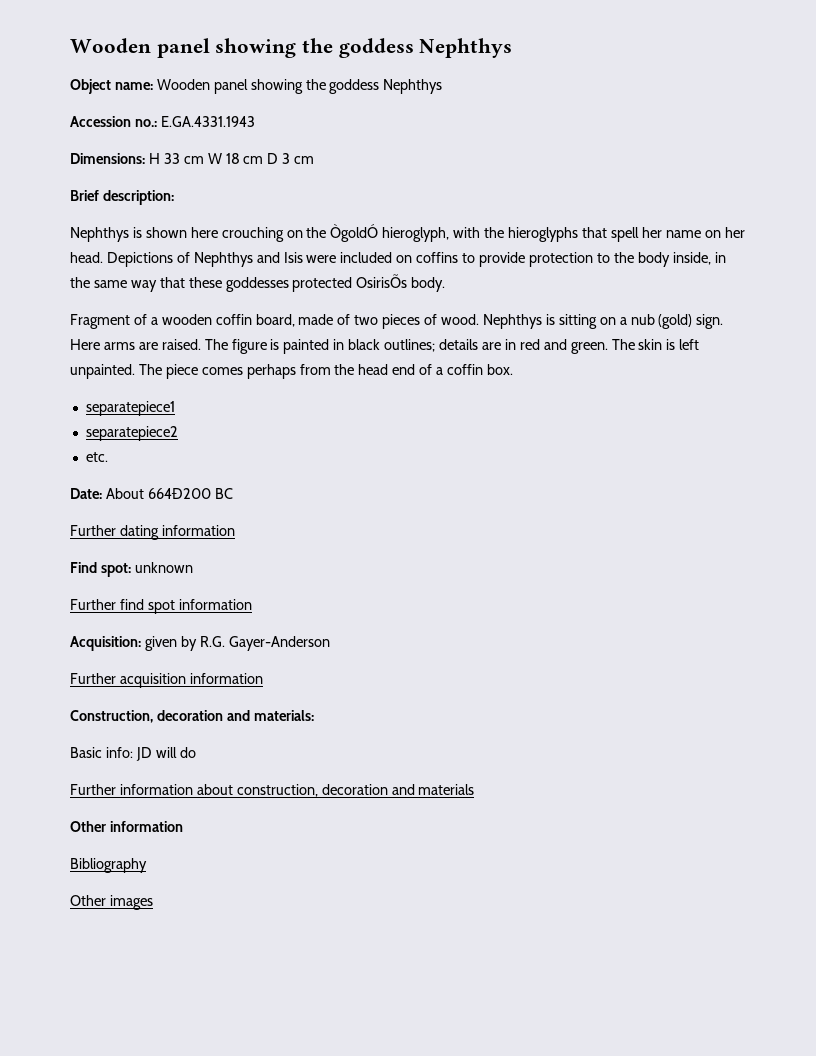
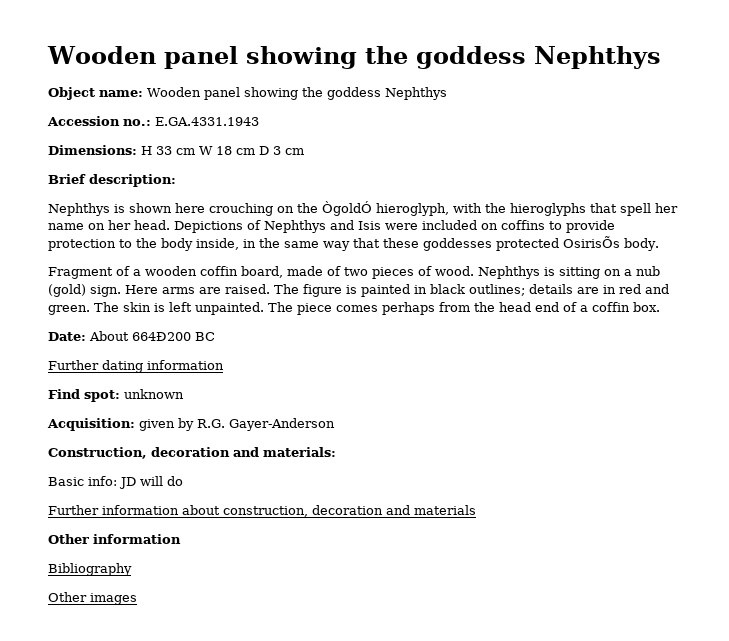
[85,401,175,416] [85,426,178,441] [85,452,108,462] // separatepiece1 // separatepiece2 // etc. -> (660, 307) none
[70,599,252,614] // Further find spot information -> (184, 394) none
[70,673,263,688] // Further acquisition information -> (335, 424) none

